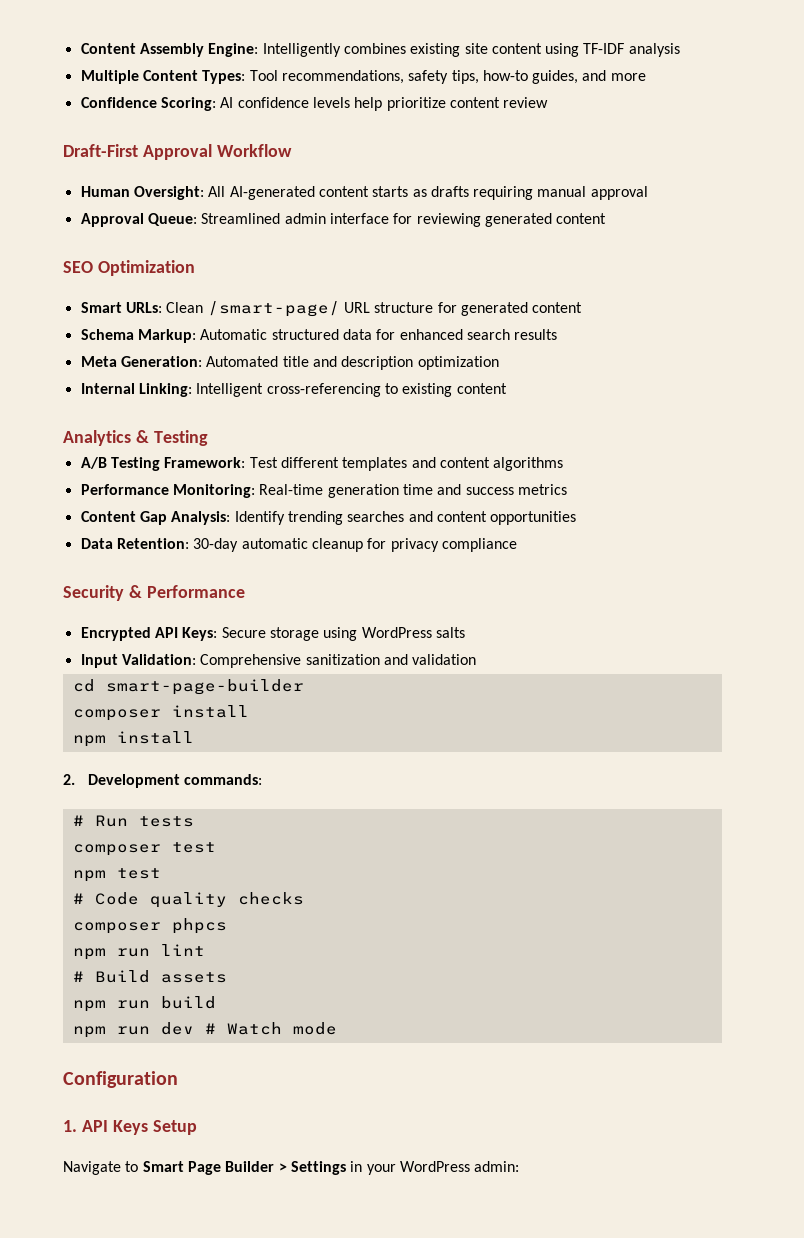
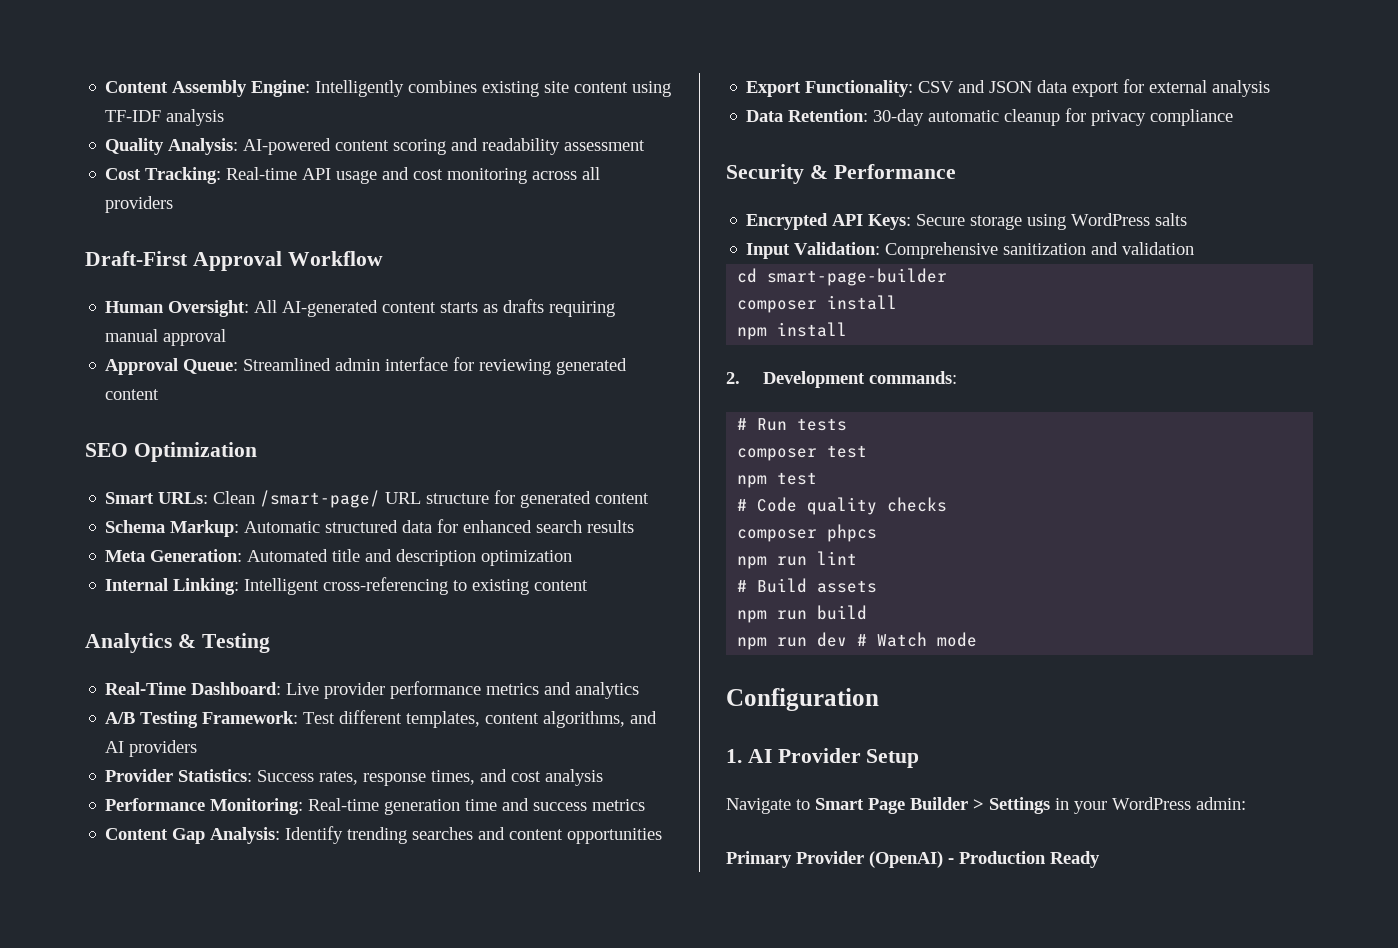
[80,70,646,84] [80,97,549,111] Multiple Content Types: Tool recommendations, safety tips, how-to guides, and more // Confidence Scoring: AI confidence levels help prioritize content review -> [105,138,646,155] [105,167,601,184] [105,196,174,213] Quality Analysis: AI-powered content scoring and readability assessment // Cost Tracking: Real-time API usage and cost monitoring across all providers
(208, 438) none -> [105,681,640,699] // Real-Time Dashboard: Live provider performance metrics and analytics
[342,457,564,471] templates and content algorithms -> [406,711,658,728] [105,740,198,757] [105,769,604,786] templates, content algorithms, and AI providers // Provider Statistics: Success rates, response times, and cost analysis
(577, 518) none -> [746,79,1271,97] // Export Functionality: CSV and JSON data export for external analysis
[81,1120,148,1135] API Keys -> [747,748,861,763] AI Provider
(520, 1166) none -> [726,851,1100,868] // Primary Provider (OpenAI) - Production Ready

